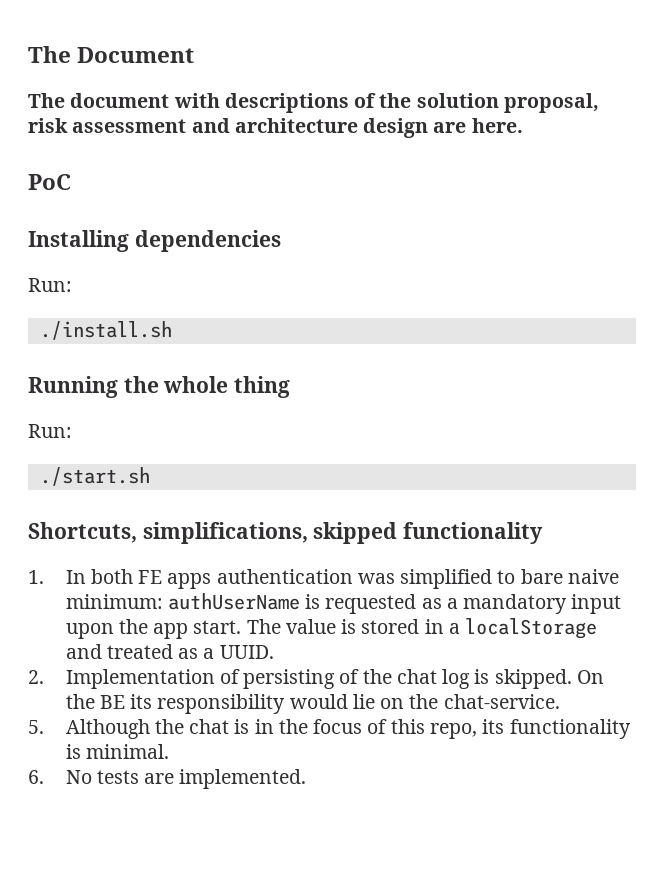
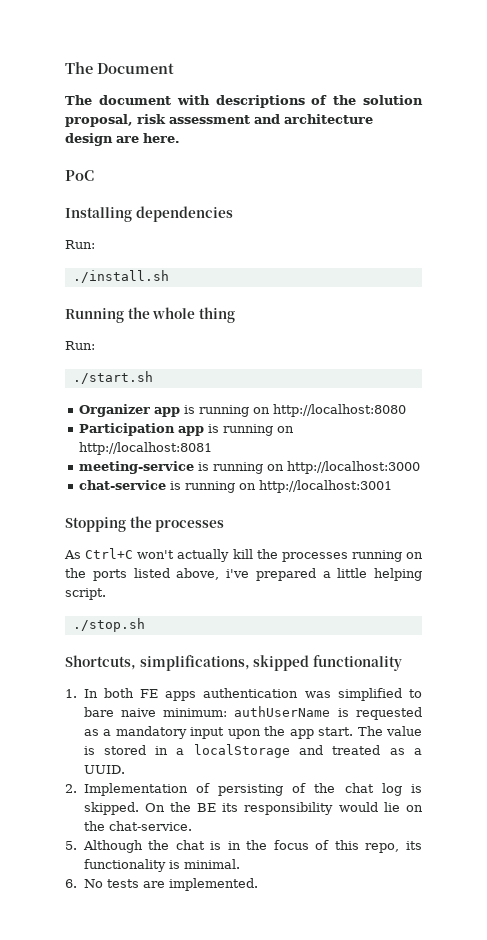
(150, 476) none -> [79,404,407,417] [79,423,295,436] [79,442,213,455] [79,461,421,474] [79,480,393,493] [65,516,225,532] [64,548,423,562] [65,568,422,581] [65,588,106,600] [72,618,145,632] // Organizer app is running on http://localhost:8080 // Participation app is running on http://localhost:8081 // meeting-service is running on http://localhost:3000 // chat-service is running on http://localhost:3001 // Stopping the processes // As Ctrl+C won't actually kill the processes running on the ports listed above, i've prepared a little helping script. // ./stop.sh

